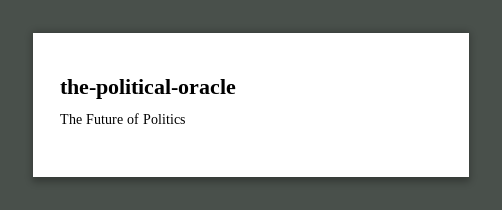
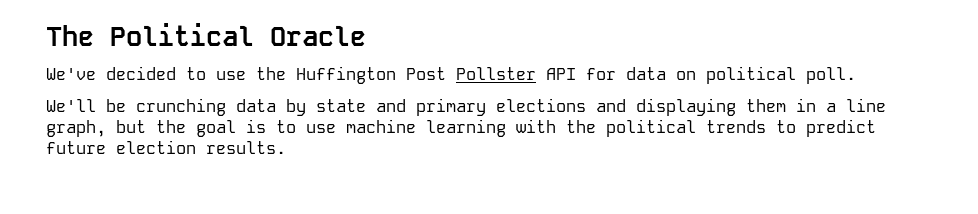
[60,79,236,99] [60,113,185,124] the-political-oracle // The Future of Politics -> [46,23,366,46] [46,66,856,84] [46,98,886,116] [46,119,876,137] [46,140,286,154] The Political Oracle // We've decided to use the Huffington Post Pollster API for data on political poll. // We'll be crunching data by state and primary elections and displaying them in a line graph, but the goal is to use machine learning with the political trends to predict future election results.

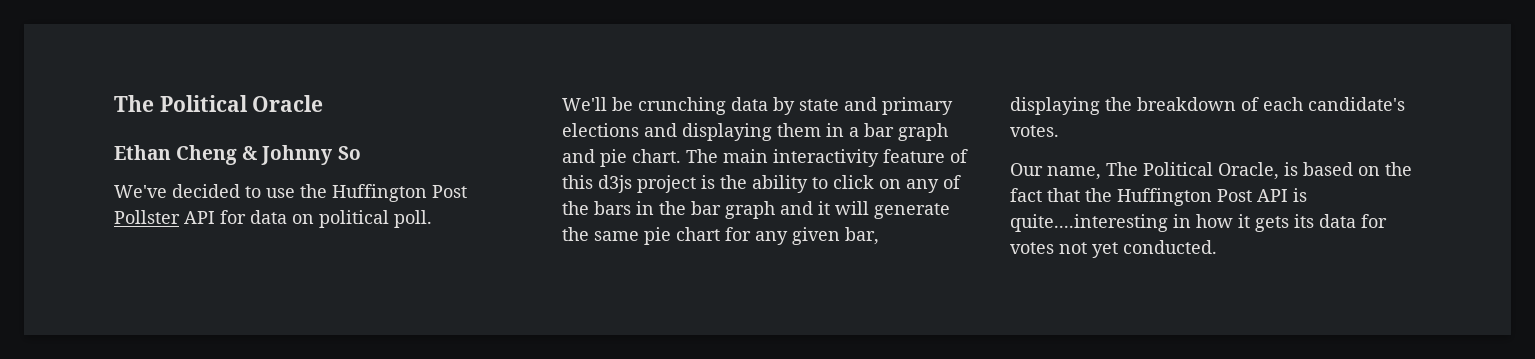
(366, 35) none -> [114,145,361,165] // Ethan Cheng & Johnny So
[846,98,886,112] [46,119,876,137] [46,140,286,154] line graph, but the goal is to use machine learning with the political trends to predict future election results. -> [864,123,948,141] [562,149,968,167] [562,175,961,193] [562,201,950,219] [562,227,879,245] [1010,97,1405,115] [1010,125,1059,137] [1010,162,1412,180] [1010,188,1307,206] [1010,214,1387,232] [1010,240,1217,258] bar graph and pie chart. The main interactivity feature of this d3js project is the ability to click on any of the bars in the bar graph and it will generate the same pie chart for any given bar, displaying the breakdown of each candidate's votes. // Our name, The Political Oracle, is based on the fact that the Huffington Post API is quite....interesting in how it gets its data for votes not yet conducted.

